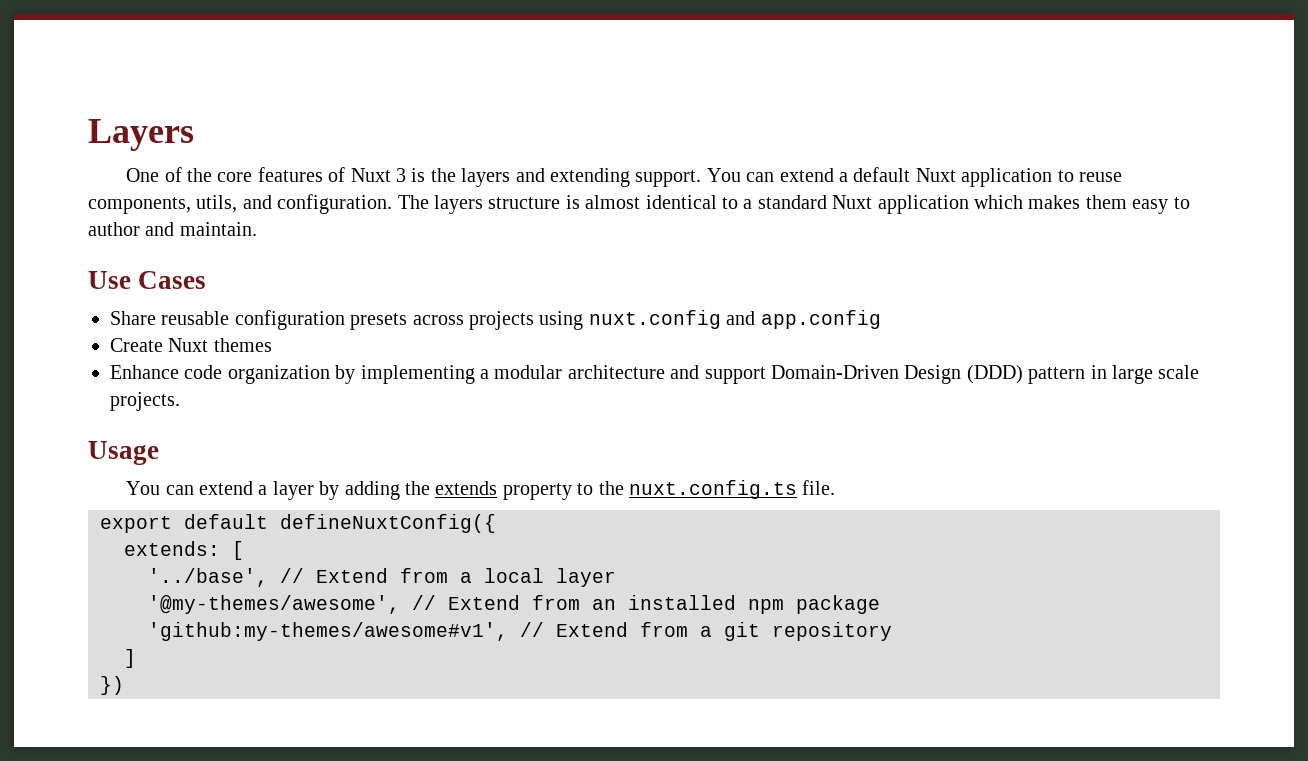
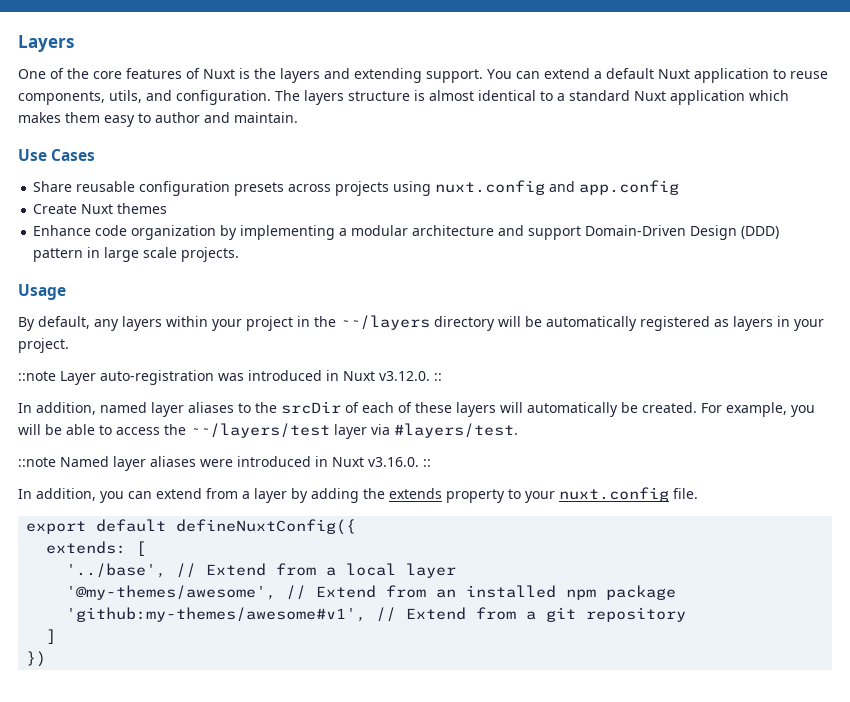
[396,168,407,182] 3 -> (235, 74) none
[126,481,254,495] You can extend -> [18,315,824,331] [18,338,69,353] [18,370,442,385] [18,401,815,417] [18,423,518,439] [18,456,431,471] [18,488,238,503] By default, any layers within your project in the ~~/layers directory will be automatically registered as layers in your project. // ::note Layer auto-registration was introduced in Nuxt v3.12.0. :: // In addition, named layer aliases to the srcDir of each of these layers will automatically be created. For example, you will be able to access the ~~/layers/test layer via #layers/test. // ::note Named layer aliases were introduced in Nuxt v3.16.0. :: // In addition, you can extend from
[598,480,798,499] the nuxt.config.ts -> [525,487,669,503] your nuxt.config

